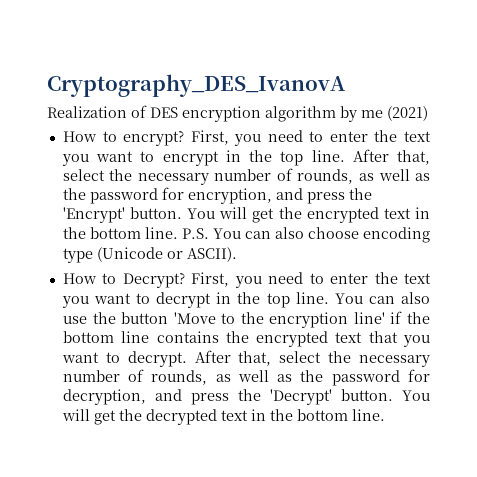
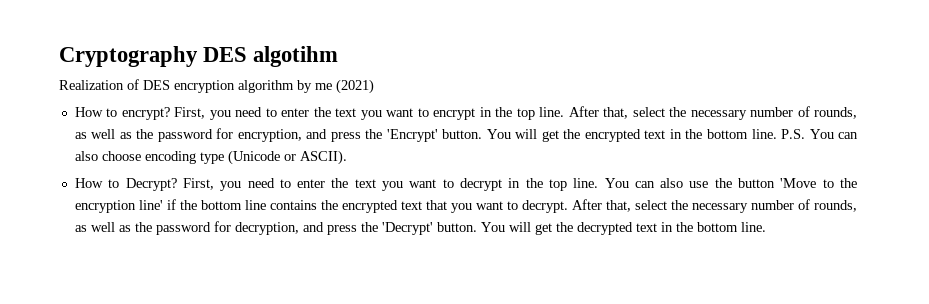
[47,74,346,97] Cryptography_DES_IvanovA -> [59,46,339,67] Cryptography DES algotihm

